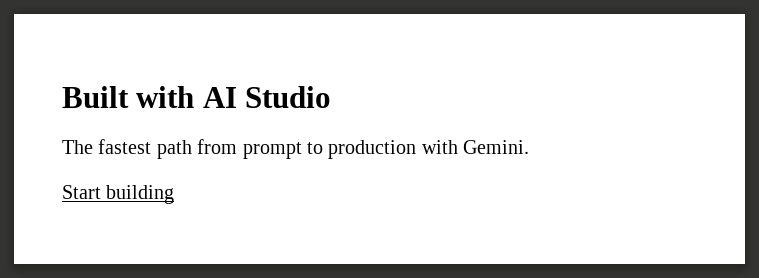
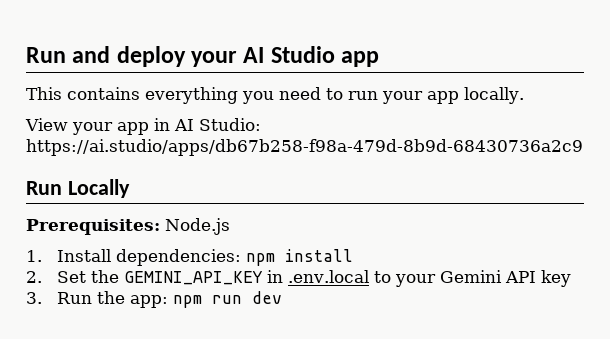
[62,86,332,108] [62,139,530,159] [62,185,175,204] Built with AI Studio // The fastest path from prompt to production with Gemini. // Start building -> [26,46,380,67] [26,87,524,104] [25,118,261,135] [26,139,583,156] [26,179,130,198] [26,218,230,235] [26,249,354,266] [26,270,572,287] [26,291,283,308] Run and deploy your AI Studio app // This contains everything you need to run your app locally. // View your app in AI Studio: https://ai.studio/apps/db67b258-f98a-479d-8b9d-68430736a2c9 // Run Locally // Prerequisites: Node.js // 1. Install dependencies: npm install // 2. Set the GEMINI_API_KEY in .env.local to your Gemini API key // 3. Run the app: npm run dev

